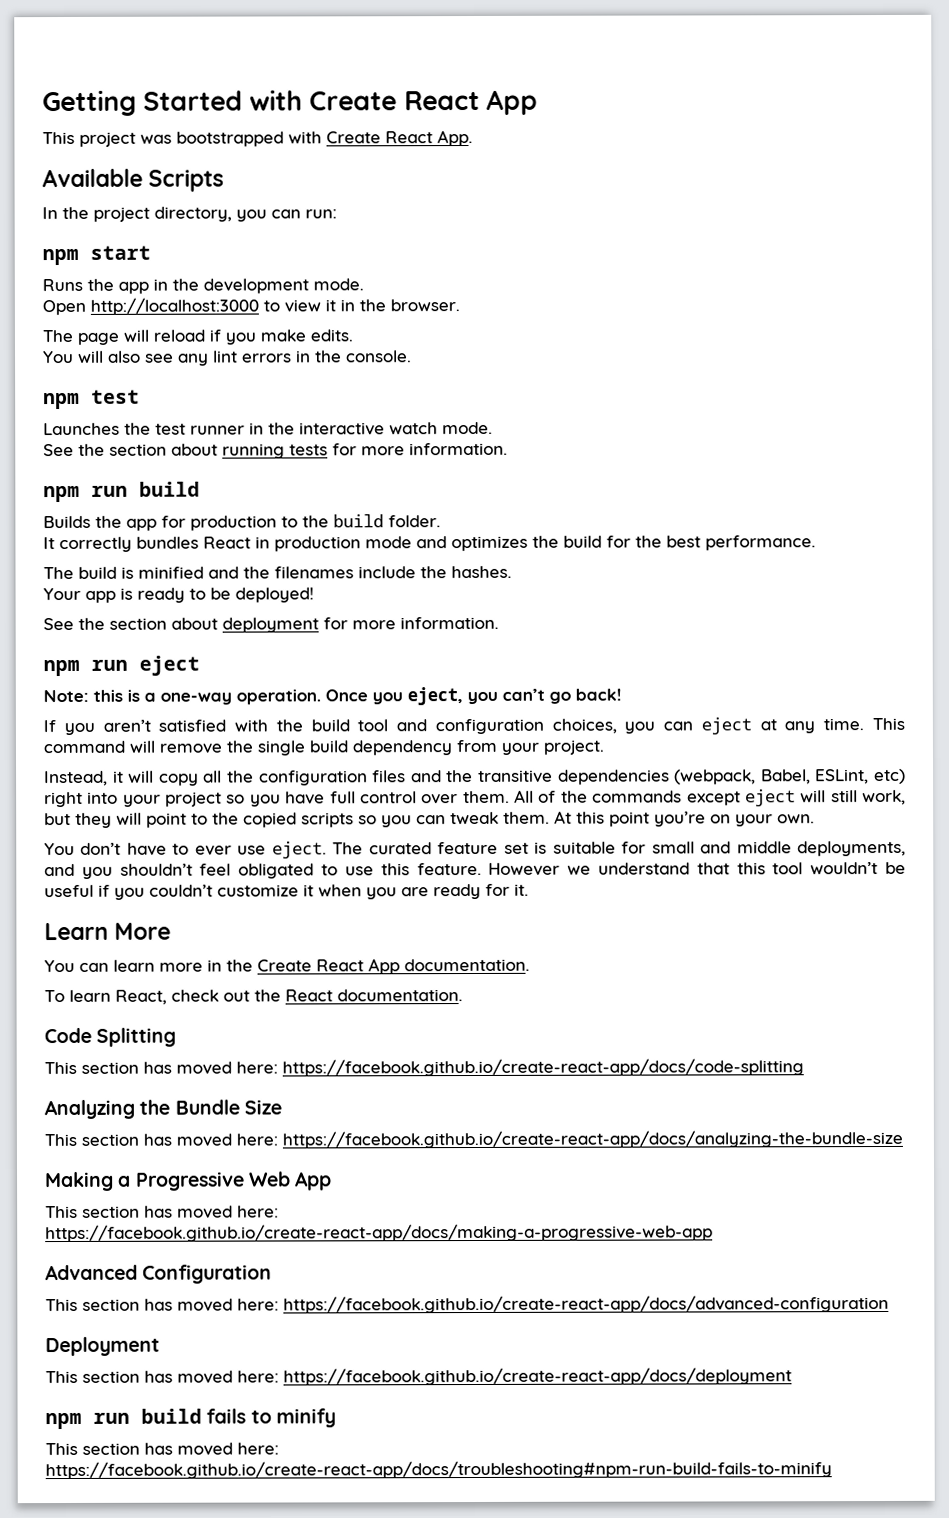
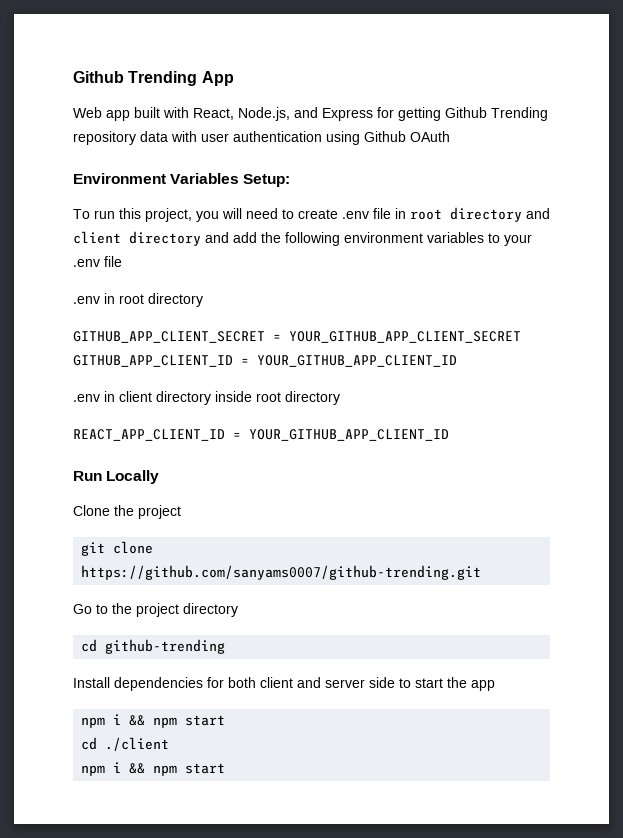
[42,89,538,117] [42,130,473,147] [42,168,225,192] [42,206,337,222] [42,245,151,266] [42,278,364,294] [42,297,460,316] [42,329,353,345] [43,350,412,366] [43,389,140,410] [43,421,493,436] [43,442,508,459] [43,481,200,503] [43,514,441,531] [43,535,816,553] [43,565,512,580] [43,587,314,603] [43,616,499,633] [43,655,200,677] [43,687,622,706] [43,717,905,736] [43,739,604,756] [44,768,907,787] [44,789,906,808] [44,810,815,828] [44,840,907,859] [44,861,906,879] [44,883,529,900] [44,922,172,941] [44,958,530,975] [44,989,463,1005] [44,1027,177,1047] [44,1058,804,1077] [44,1099,282,1120] [44,1129,903,1149] [45,1171,333,1192] [45,1205,279,1219] [45,1223,713,1243] [45,1264,273,1284] [45,1294,889,1314] [45,1336,160,1357] [45,1367,792,1386] [45,1408,336,1430] [45,1442,279,1456] [45,1460,832,1480] Getting Started with Create React App // This project was bootstrapped with Create React App. // Available Scripts // In the project directory, you can run: // npm start // Runs the app in the development mode. // Open http://localhost:3000 to view it in the browser. // The page will reload if you make edits. // You will also see any lint errors in the console. // npm test // Launches the test runner in the interactive watch mode. // See the section about running tests for more information. // npm run build // Builds the app for production to the build folder. // It correctly bundles React in production mode and optimizes the build for the best performance. // The build is minified and the filenames include the hashes. // Your app is ready to be deployed! // See the section about deployment for more information. // npm run eject // Note: this is a one-way operation. Once you eject, you can’t go back! // If you aren’t satisfied with the build tool and configuration choices, you can eject at any time. This command will remove the single build dependency from your project. // Instead, it will copy all the configuration files and the transitive dependencies (webpack, Babel, ESLint, etc) right into your project so you have full control over them. All of the commands except eject will still work, but they will point to the copied scripts so you can tweak them. At this point you’re on your own. // You don’t have to ever use eject. The curated feature set is suitable for small and middle deployments, and you shouldn’t feel obligated to use this feature. However we understand that this tool wouldn’t be useful if you couldn’t customize it when you are ready for it. // Learn More // You can learn more in the Create React App documentation. // To learn React, check out the React documentation. // Code Splitting // This section has moved here: https://facebook.github.io/create-react-app/docs/code-splitting // Analyzing the Bundle Size // This section has moved here: https://facebook.github.io/create-react-app/docs/analyzing-the-bundle-size // Making a Progressive Web App // This section has moved here: https://facebook.github.io/create-react-app/docs/making-a-progressive-web-app // Advanced Configuration // This section has moved here: https://facebook.github.io/create-react-app/docs/advanced-configuration // Deployment // This section has moved here: https://facebook.github.io/create-react-app/docs/deployment // npm run build fails to minify // This section has moved here: https://facebook.github.io/create-react-app/docs/troubleshooting#npm-run-build-fails-to-minify -> [73,71,234,86] [73,107,548,121] [73,131,450,145] [73,173,291,187] [73,207,550,222] [73,231,532,246] [73,256,122,267] [73,293,203,307] [73,331,521,343] [73,355,457,367] [73,391,340,405] [73,429,449,441] [73,470,160,484] [73,505,181,519] [81,541,154,556] [81,565,482,580] [73,603,238,617] [81,639,226,654] [73,677,495,691] [81,714,226,728] [81,737,170,751] [81,762,226,776] Github Trending App // Web app built with React, Node.js, and Express for getting Github Trending repository data with user authentication using Github OAuth // Environment Variables Setup: // To run this project, you will need to create .env file in root directory and client directory and add the following environment variables to your .env file // .env in root directory // GITHUB_APP_CLIENT_SECRET = YOUR_GITHUB_APP_CLIENT_SECRET GITHUB_APP_CLIENT_ID = YOUR_GITHUB_APP_CLIENT_ID // .env in client directory inside root directory // REACT_APP_CLIENT_ID = YOUR_GITHUB_APP_CLIENT_ID // Run Locally // Clone the project // git clone https://github.com/sanyams0007/github-trending.git // Go to the project directory // cd github-trending // Install dependencies for both client and server side to start the app // npm i && npm start // cd ./client // npm i && npm start

